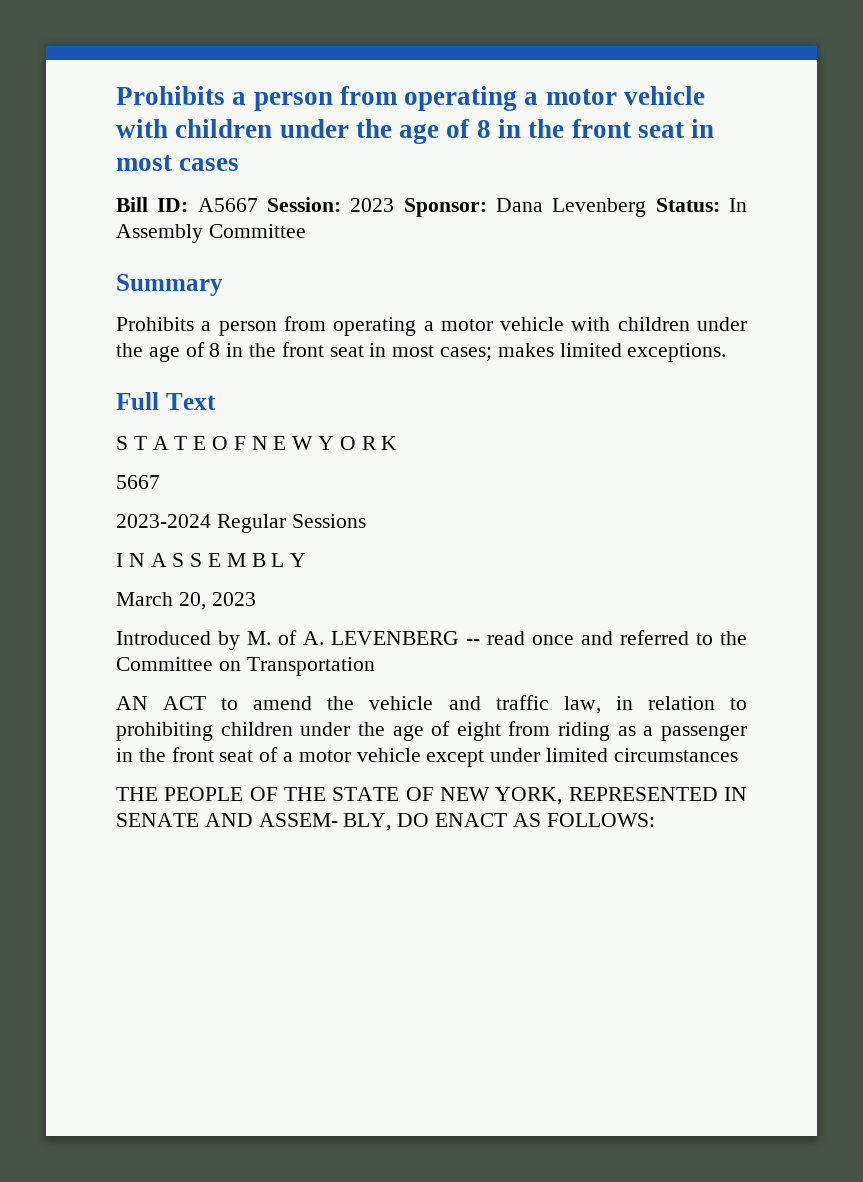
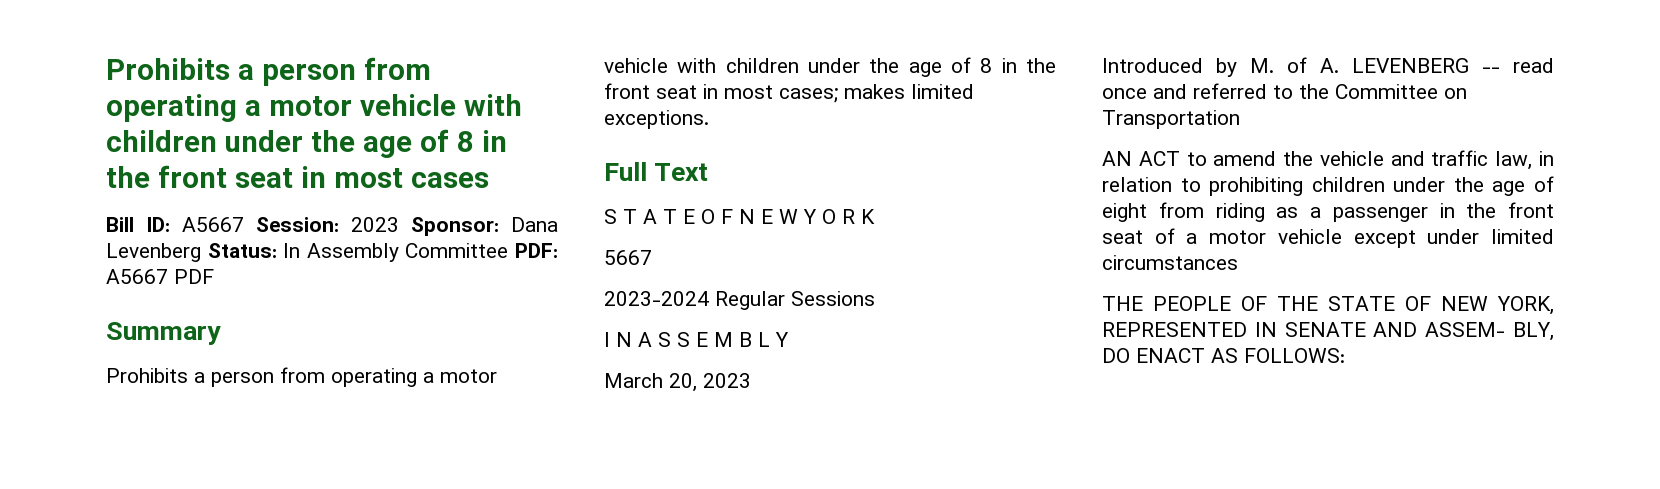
(306, 231) none -> [515,243,558,258] [106,269,214,284] PDF: A5667 PDF

